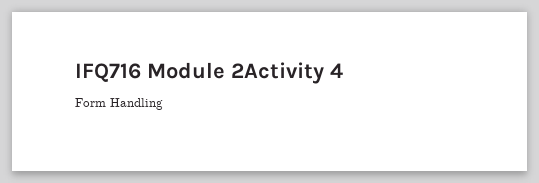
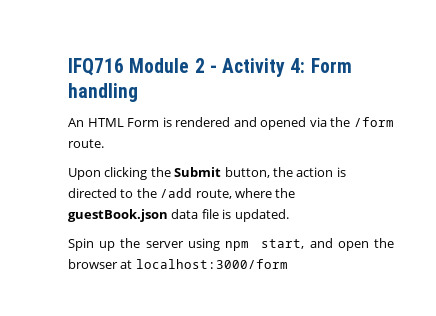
[231,62,343,84] [75,98,163,110] 2Activity 4 // Form Handling -> [194,58,352,77] [68,83,138,102] [68,117,394,130] [68,139,104,148] [68,167,346,180] [68,188,296,199] [68,209,289,222] [68,238,394,251] [68,259,288,269] 2 - Activity 4: Form handling // An HTML Form is rendered and opened via the /form route. // Upon clicking the Submit button, the action is directed to the /add route, where the guestBook.json data file is updated. // Spin up the server using npm start, and open the browser at localhost:3000/form

